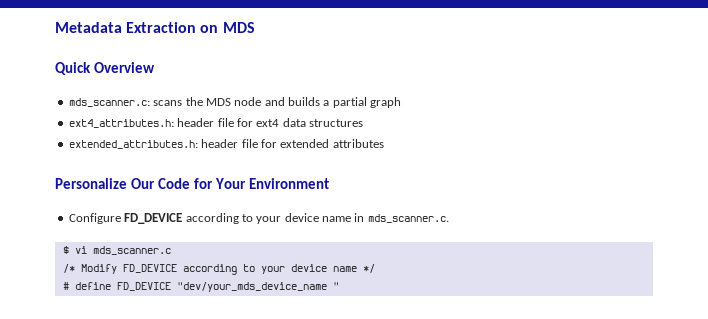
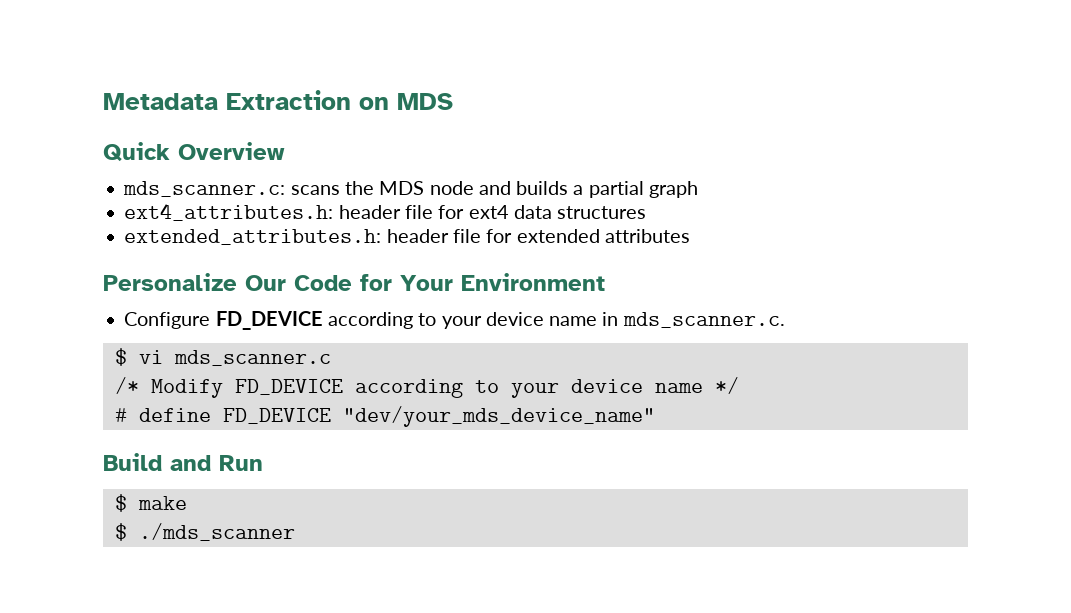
[176,282,339,292] "dev/your_mds_device_name " -> [342,406,655,427] [103,453,263,471] [114,494,187,512] [114,523,295,541] "dev/your_mds_device_name" // Build and Run // $ make // $ ./mds_scanner

